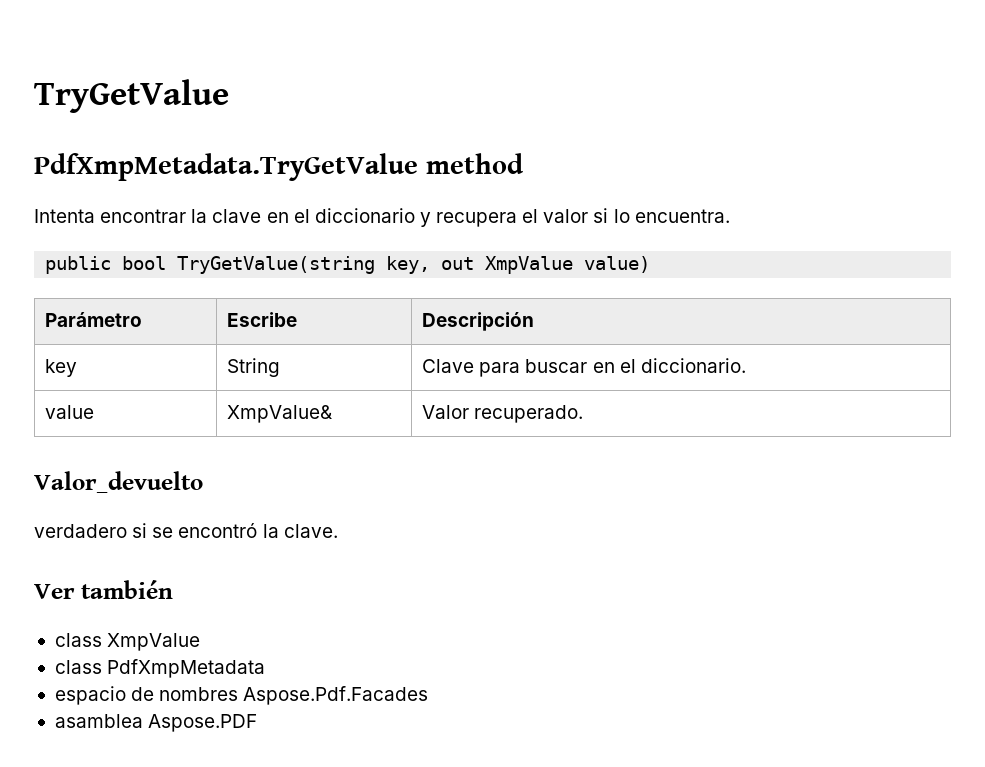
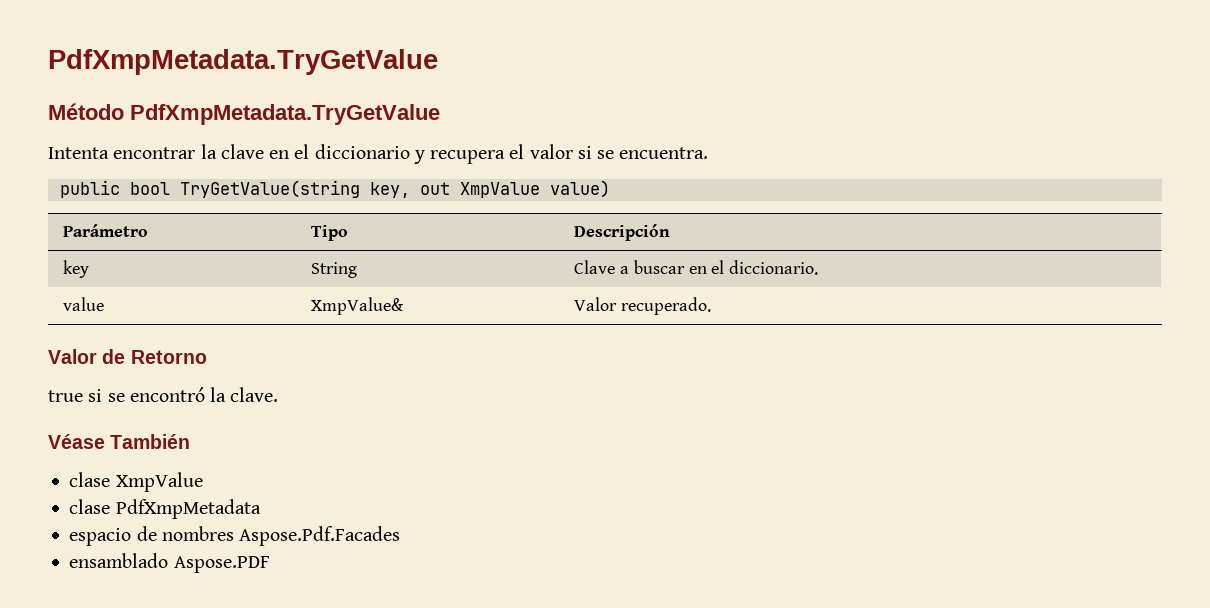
[34,79,229,113] [34,153,524,181] TryGetValue // PdfXmpMetadata.TryGetValue method -> [48,49,438,75] [48,103,440,125] PdfXmpMetadata.TryGetValue // Método PdfXmpMetadata.TryGetValue
[613,209,630,223] lo -> [597,150,615,159] se
[227,312,298,327] Escribe -> [311,225,349,241] Tipo
[479,362,521,377] para -> [620,266,630,274] a
[34,471,203,493] [34,524,127,538] Valor_devuelto // verdadero -> [48,349,207,364] [48,390,83,402] Valor de Retorno // true
[34,580,173,599] [54,633,102,647] Ver también // class -> [48,434,191,449] [69,472,111,487] Véase También // clase
[54,660,102,674] class -> [69,499,111,514] clase
[54,714,143,728] asamblea -> [69,553,169,568] ensamblado

